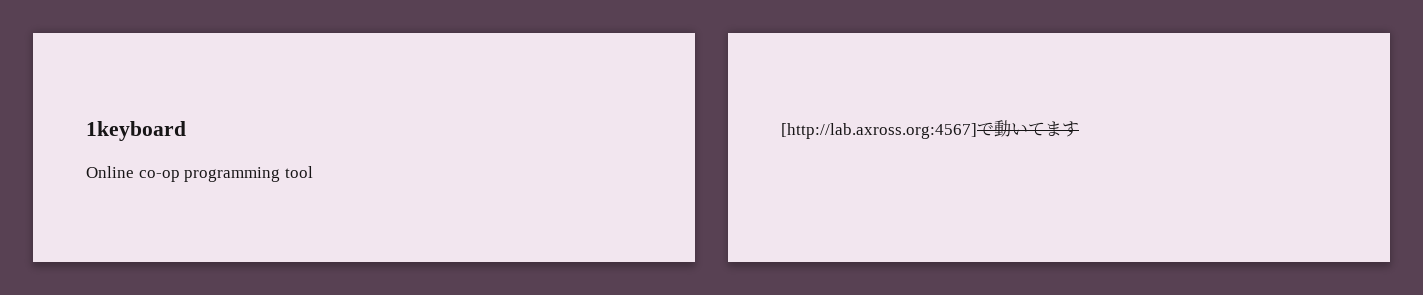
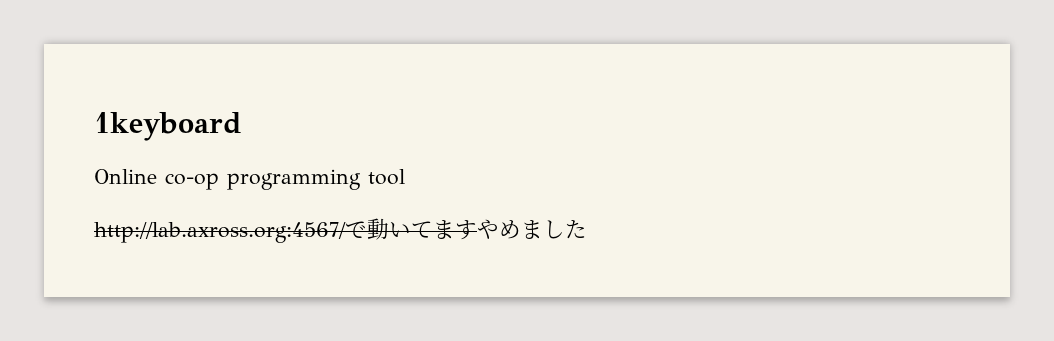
[781,123,977,139] [http://lab.axross.org:4567] -> [94,222,346,243] http://lab.axross.org:4567/
(1079, 129) none -> [477,219,587,239] やめました

